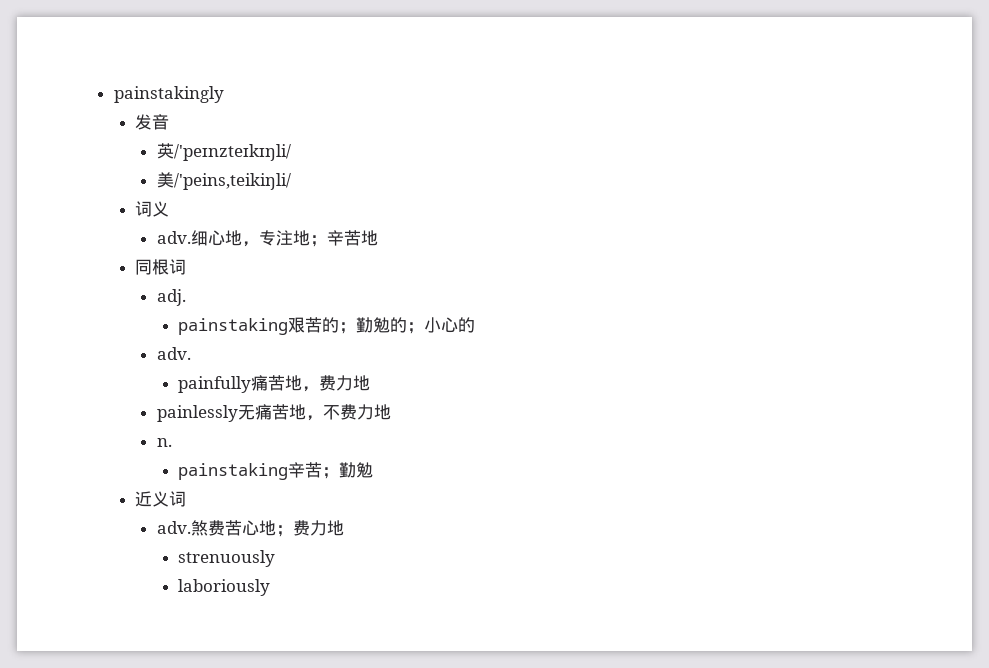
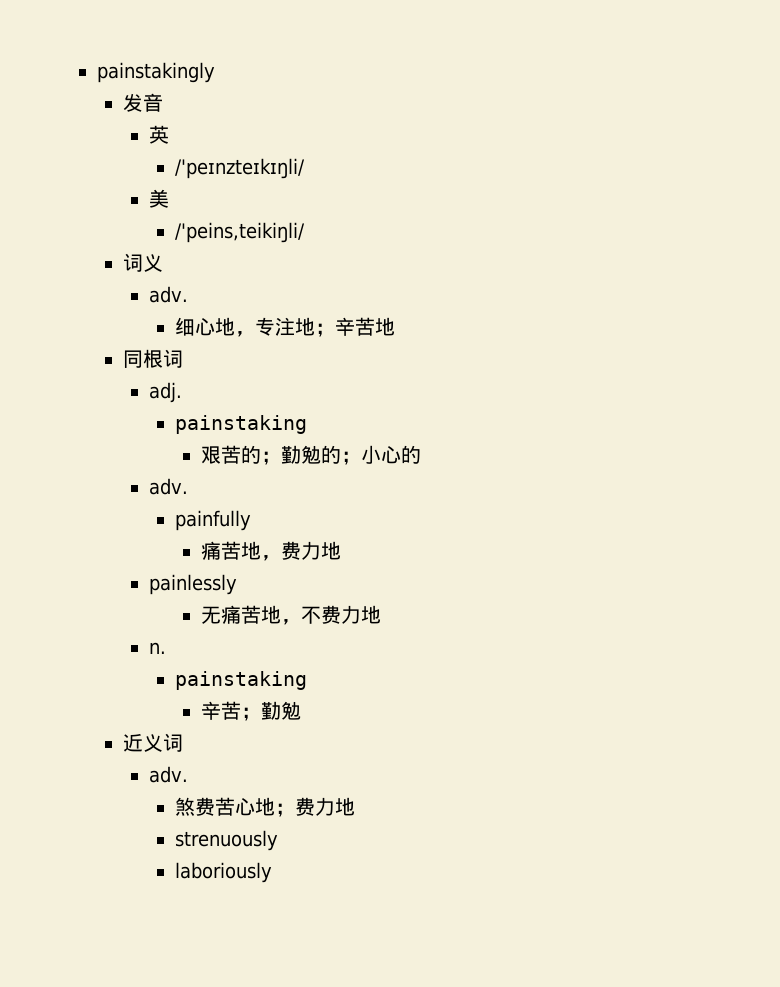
(174, 151) none -> (170, 134) //
(174, 180) none -> (170, 198) //
(191, 237) none -> (189, 294) //
(289, 326) none -> (308, 424) //
(252, 384) none -> (252, 520) //
(238, 413) none -> (238, 584) //
(289, 471) none -> (308, 680) //
(191, 527) none -> (189, 774) //

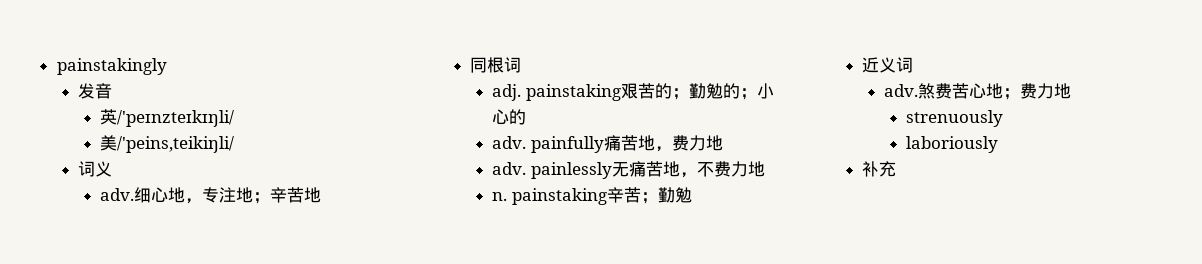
(170, 134) // -> (118, 117) none
(170, 198) // -> (118, 143) none
(189, 294) // -> (135, 194) none
[175,415,308,434] // painstaking // -> [525,84,621,101] painstaking
(189, 486) // -> (527, 142) none
(252, 520) // -> (604, 144) none
(342, 550) none -> [492,162,527,175] adv.
(238, 584) // -> (612, 170) none
[175,671,308,690] // painstaking // -> [511,188,607,205] painstaking
(189, 774) // -> (919, 90) none
(273, 872) none -> [862,161,897,177] // 补充

